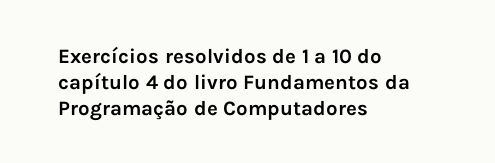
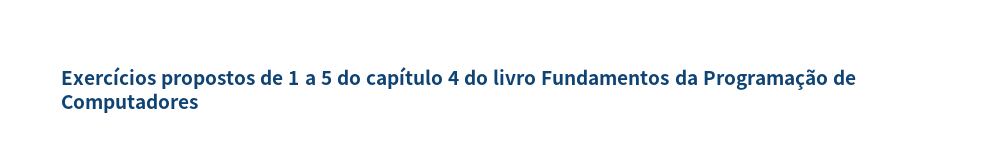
[164,48,267,64] resolvidos -> [161,71,256,89] propostos
[331,49,352,64] 10 -> [320,71,332,85] 5

